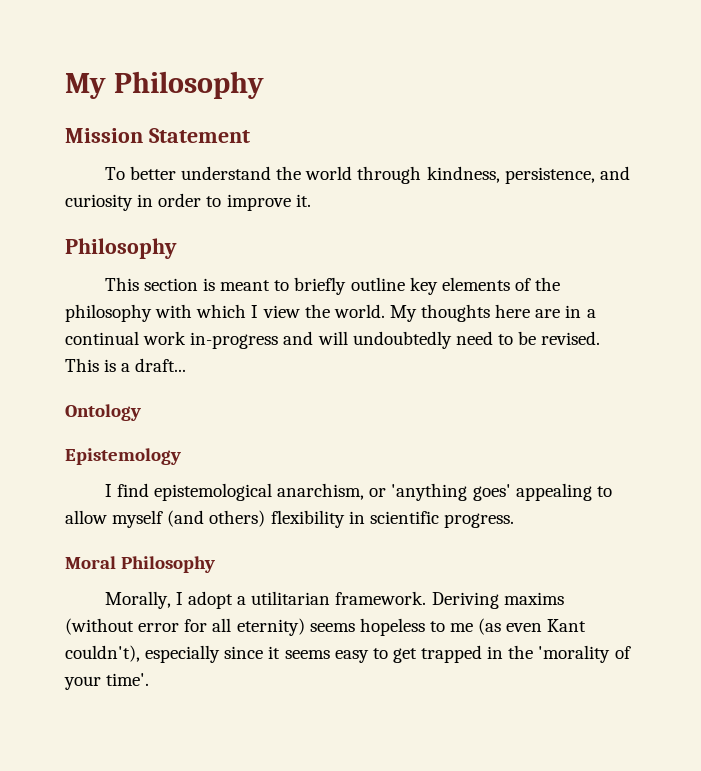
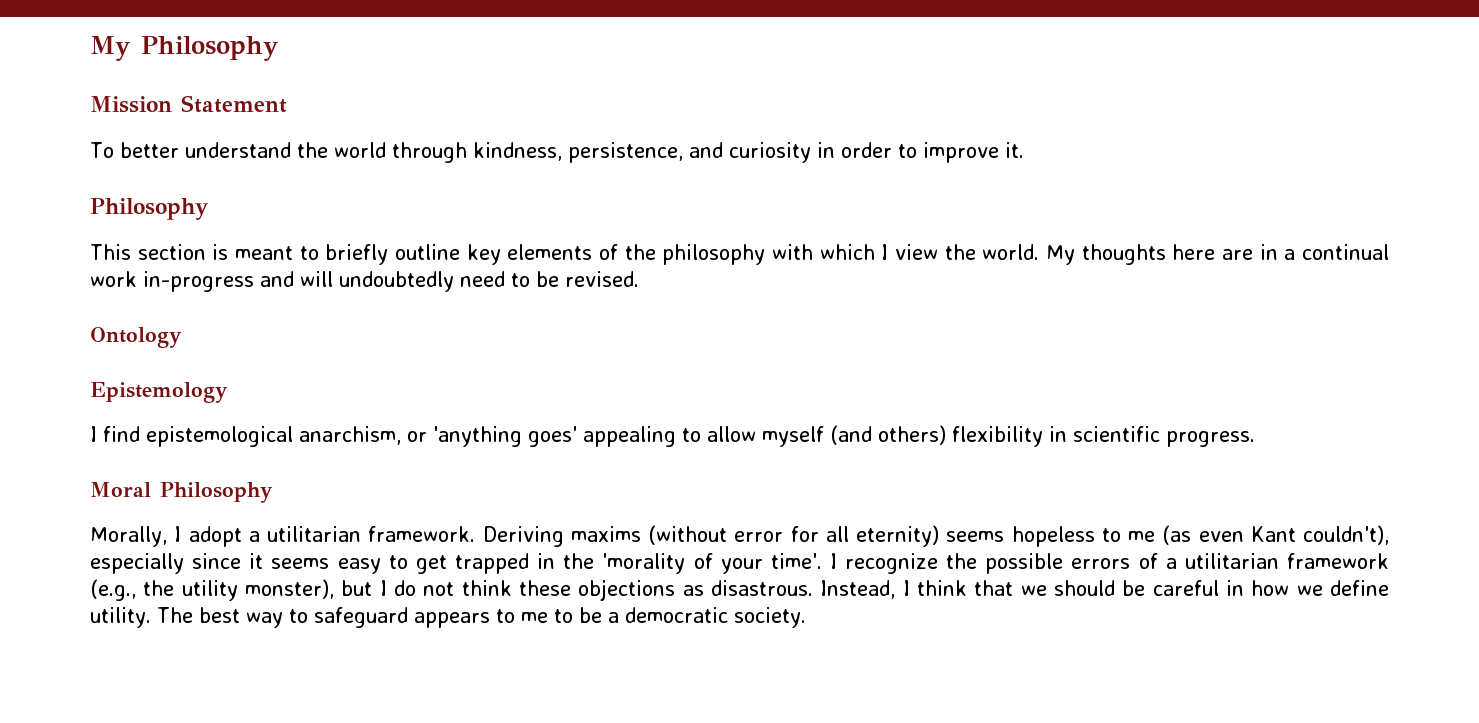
[65,358,187,372] This is a draft... -> (639, 279) none
(150, 679) none -> [829,553,1389,574] [90,579,1389,601] [90,607,806,628] I recognize the possible errors of a utilitarian framework (e.g., the utility monster), but I do not think these objections as disastrous. Instead, I think that we should be careful in how we define utility. The best way to safeguard appears to me to be a democratic society.

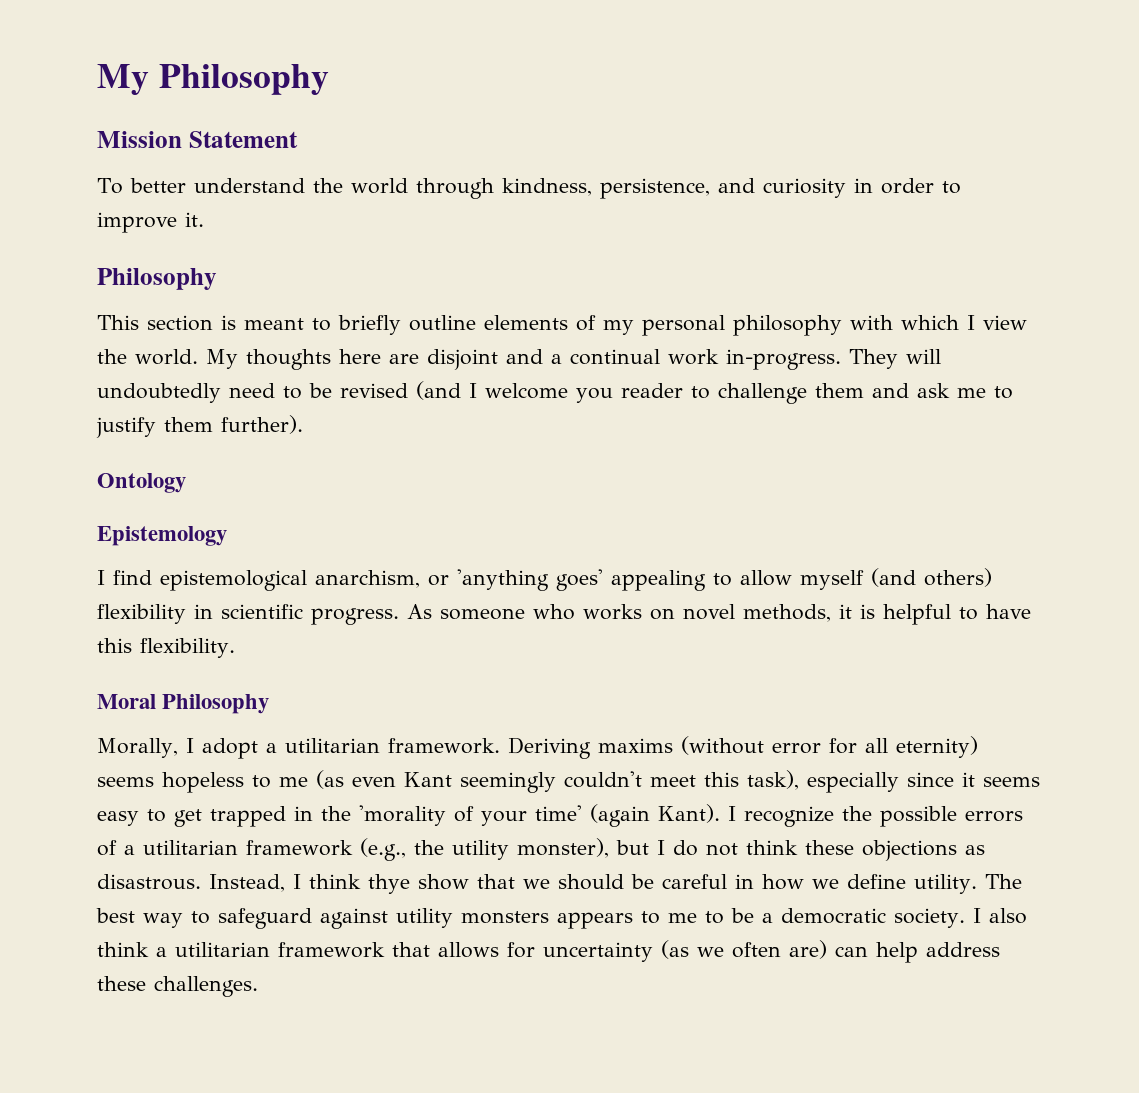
[466,244,501,265] key -> (476, 323) none
[624,244,656,260] the -> [603,315,725,336] my personal
[1259,244,1278,260] in -> [427,349,543,370] disjoint and
[143,271,294,292] in-progress and -> [726,349,898,370] in-progress. They
[565,271,639,287] revised. -> [340,381,1013,404] [96,415,303,438] revised (and I welcome you reader to challenge them and ask me to justify them further).
(1255, 439) none -> [407,604,1031,625] [97,638,235,658] As someone who works on novel methods, it is helpful to have this flexibility.
[1303,525,1389,545] couldn't), -> [460,770,799,793] seemingly couldn't meet this task),
[770,553,822,569] time'. -> [535,804,720,827] time' (again Kant).
(968, 588) none -> [368,874,469,894] thye show
(408, 617) none -> [320,908,549,929] against utility monsters
(806, 617) none -> [972,908,1027,924] [97,940,1000,963] [97,976,258,997] I also think a utilitarian framework that allows for uncertainty (as we often are) can help address these challenges.

